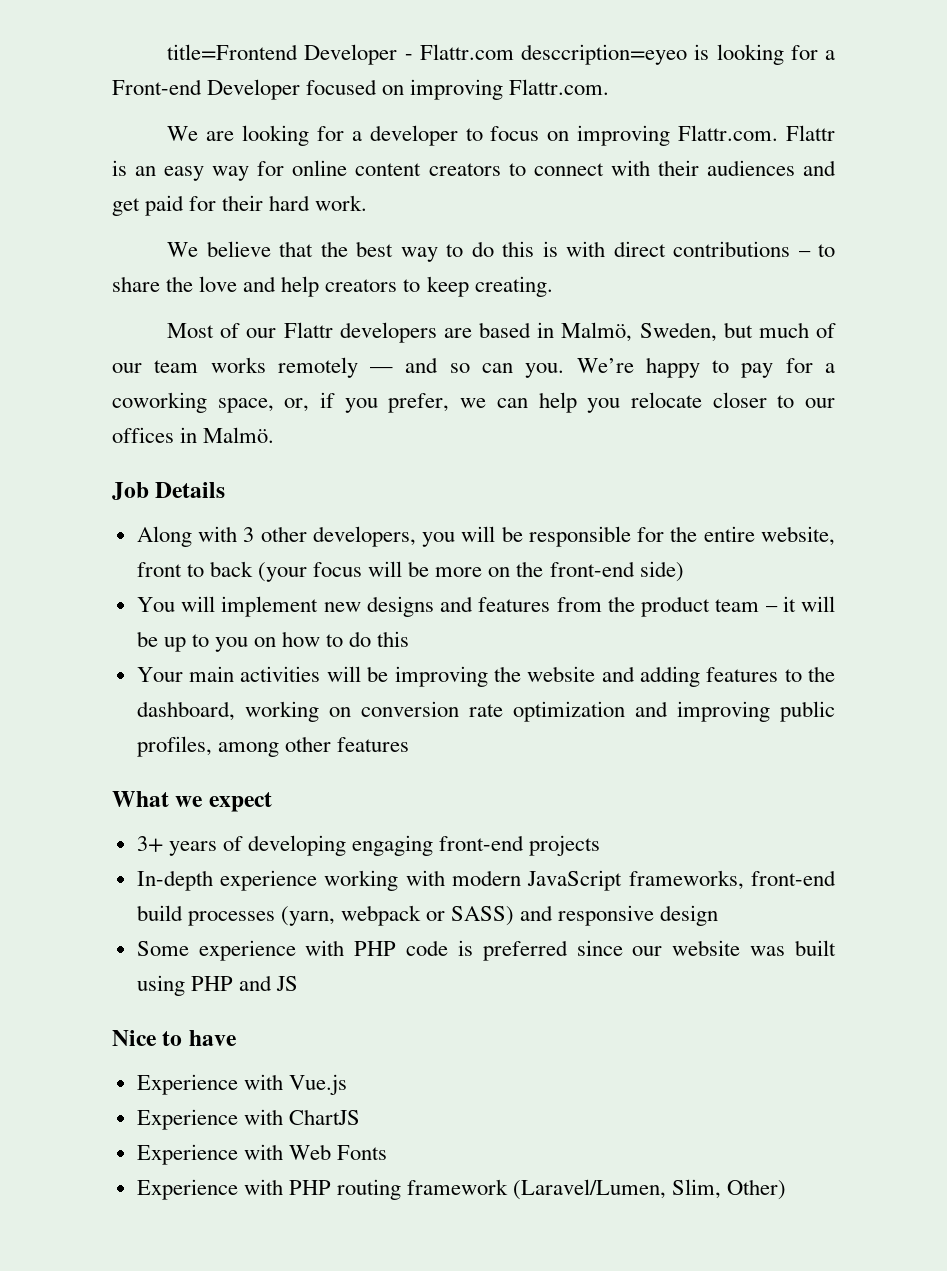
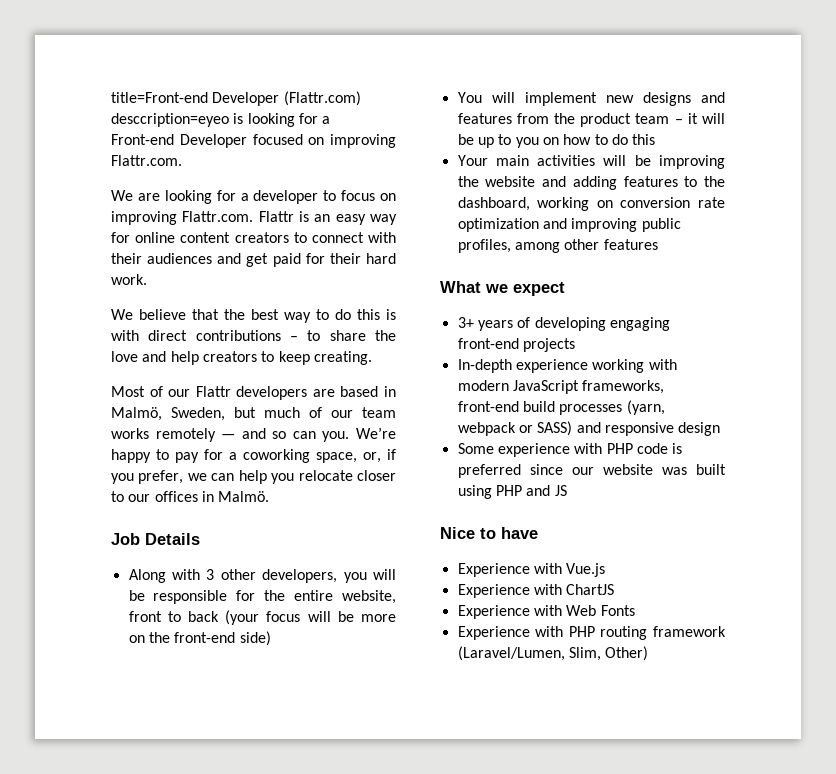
[167,44,514,65] title=Frontend Developer - Flattr.com -> [111,91,361,106] title=Front-end Developer (Flattr.com)

